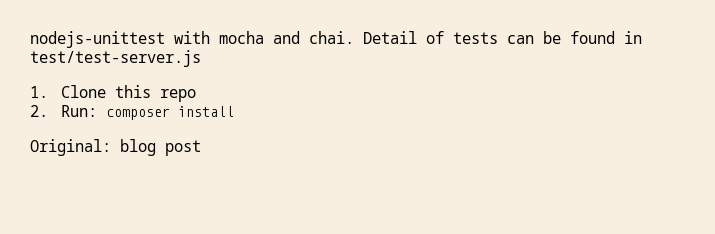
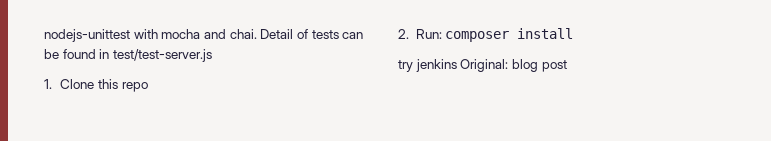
(234, 111) none -> [398,59,457,72] try jenkins

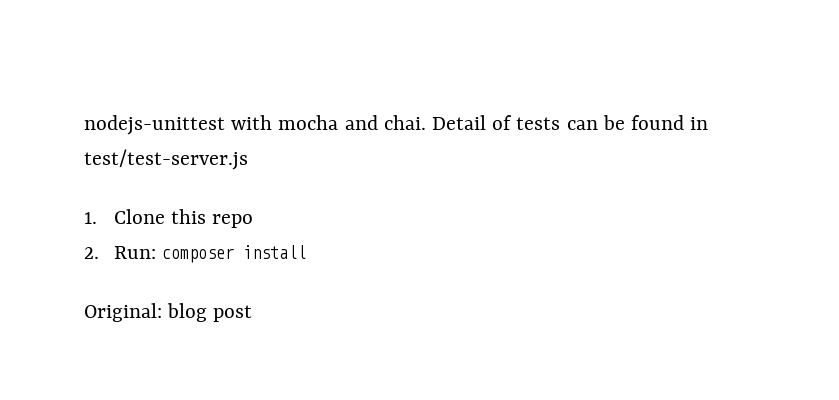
[398,59,457,72] try jenkins -> (306, 252) none

